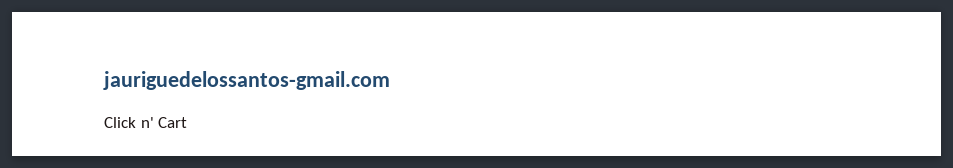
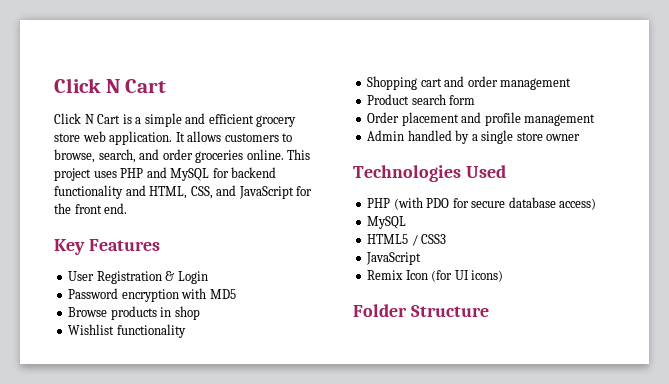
[103,71,390,90] [104,117,188,128] jauriguedelossantos-gmail.com // Click n' Cart -> [54,78,167,93] [54,113,297,127] [54,131,293,145] [54,149,311,163] [54,167,277,181] [54,185,313,199] [54,203,128,214] [54,239,160,255] [68,271,208,284] [68,288,236,302] [68,306,200,320] [68,324,186,338] [367,76,572,90] [367,94,476,105] [367,112,596,126] [367,130,581,144] [353,165,506,182] [367,197,597,210] [367,216,407,229] [367,234,447,246] [366,252,422,265] [367,270,504,282] [353,304,489,317] Click N Cart // Click N Cart is a simple and efficient grocery store web application. It allows customers to browse, search, and order groceries online. This project uses PHP and MySQL for backend functionality and HTML, CSS, and JavaScript for the front end. // Key Features // User Registration & Login // Password encryption with MD5 // Browse products in shop // Wishlist functionality // Shopping cart and order management // Product search form // Order placement and profile management // Admin handled by a single store owner // Technologies Used // PHP (with PDO for secure database access) // MySQL // HTML5 / CSS3 // JavaScript // Remix Icon (for UI icons) // Folder Structure

